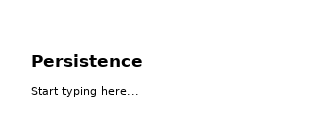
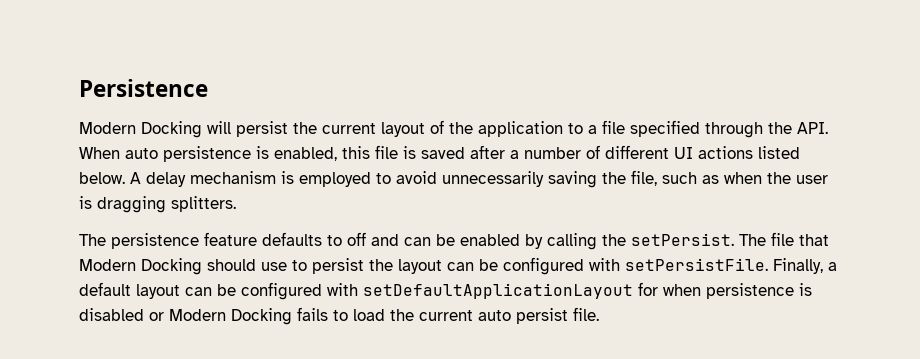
[31,86,139,97] Start typing here... -> [79,120,828,138] [79,145,800,162] [79,170,828,188] [79,196,236,213] [79,232,829,250] [79,257,837,275] [79,282,812,300] [79,307,599,325] Modern Docking will persist the current layout of the application to a file specified through the API. When auto persistence is enabled, this file is saved after a number of different UI actions listed below. A delay mechanism is employed to avoid unnecessarily saving the file, such as when the user is dragging splitters. // The persistence feature defaults to off and can be enabled by calling the setPersist. The file that Modern Docking should use to persist the layout can be configured with setPersistFile. Finally, a default layout can be configured with setDefaultApplicationLayout for when persistence is disabled or Modern Docking fails to load the current auto persist file.

